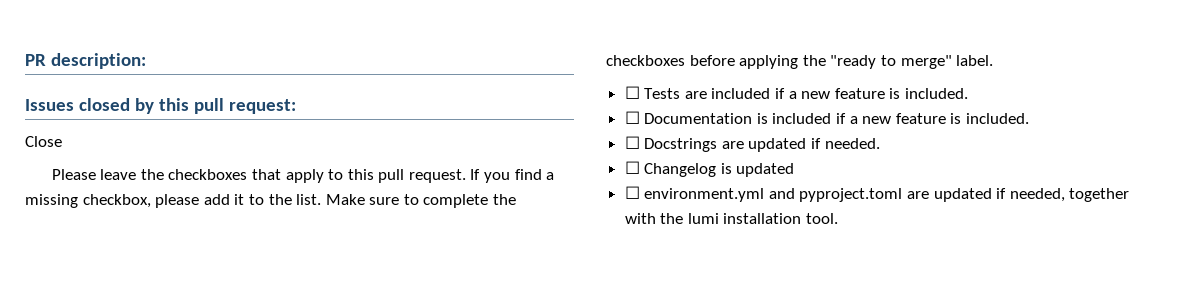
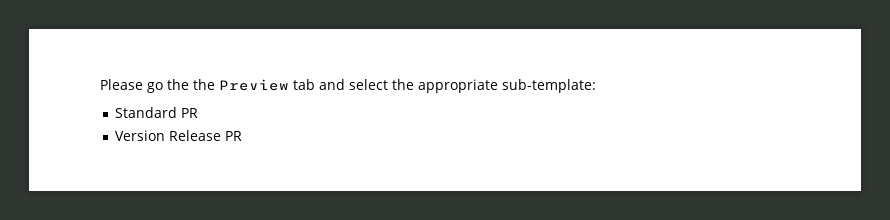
[25,53,146,69] [25,98,296,114] [25,136,62,147] [51,169,555,183] [25,194,517,208] [606,55,994,69] [624,86,969,99] [624,111,1030,124] [624,136,880,152] [624,161,795,177] [624,186,1130,202] [624,213,839,224] PR description: // Issues closed by this pull request: // Close // Please leave the checkboxes that apply to this pull request. If you find a missing checkbox, please add it to the list. Make sure to complete the checkboxes before applying the "ready to merge" label. // ☐ Tests are included if a new feature is included. // ☐ Documentation is included if a new feature is included. // ☐ Docstrings are updated if needed. // ☐ Changelog is updated // ☐ environment.yml and pyproject.toml are updated if needed, together with the lumi installation tool. -> [100,79,596,93] [114,107,198,118] [114,130,242,141] Please go the the Preview tab and select the appropriate sub-template: // Standard PR // Version Release PR

